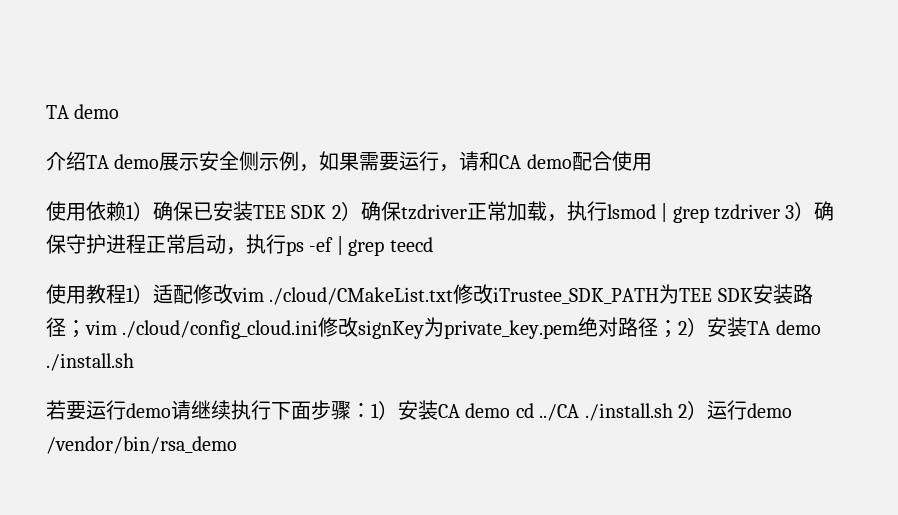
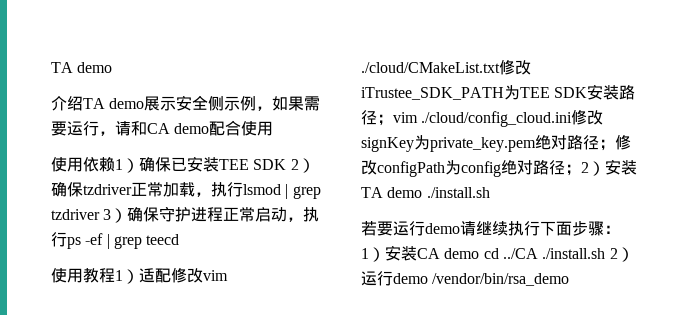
(679, 329) none -> [615,134,631,150] [361,160,581,177] 修改configPath为config绝对路径；

